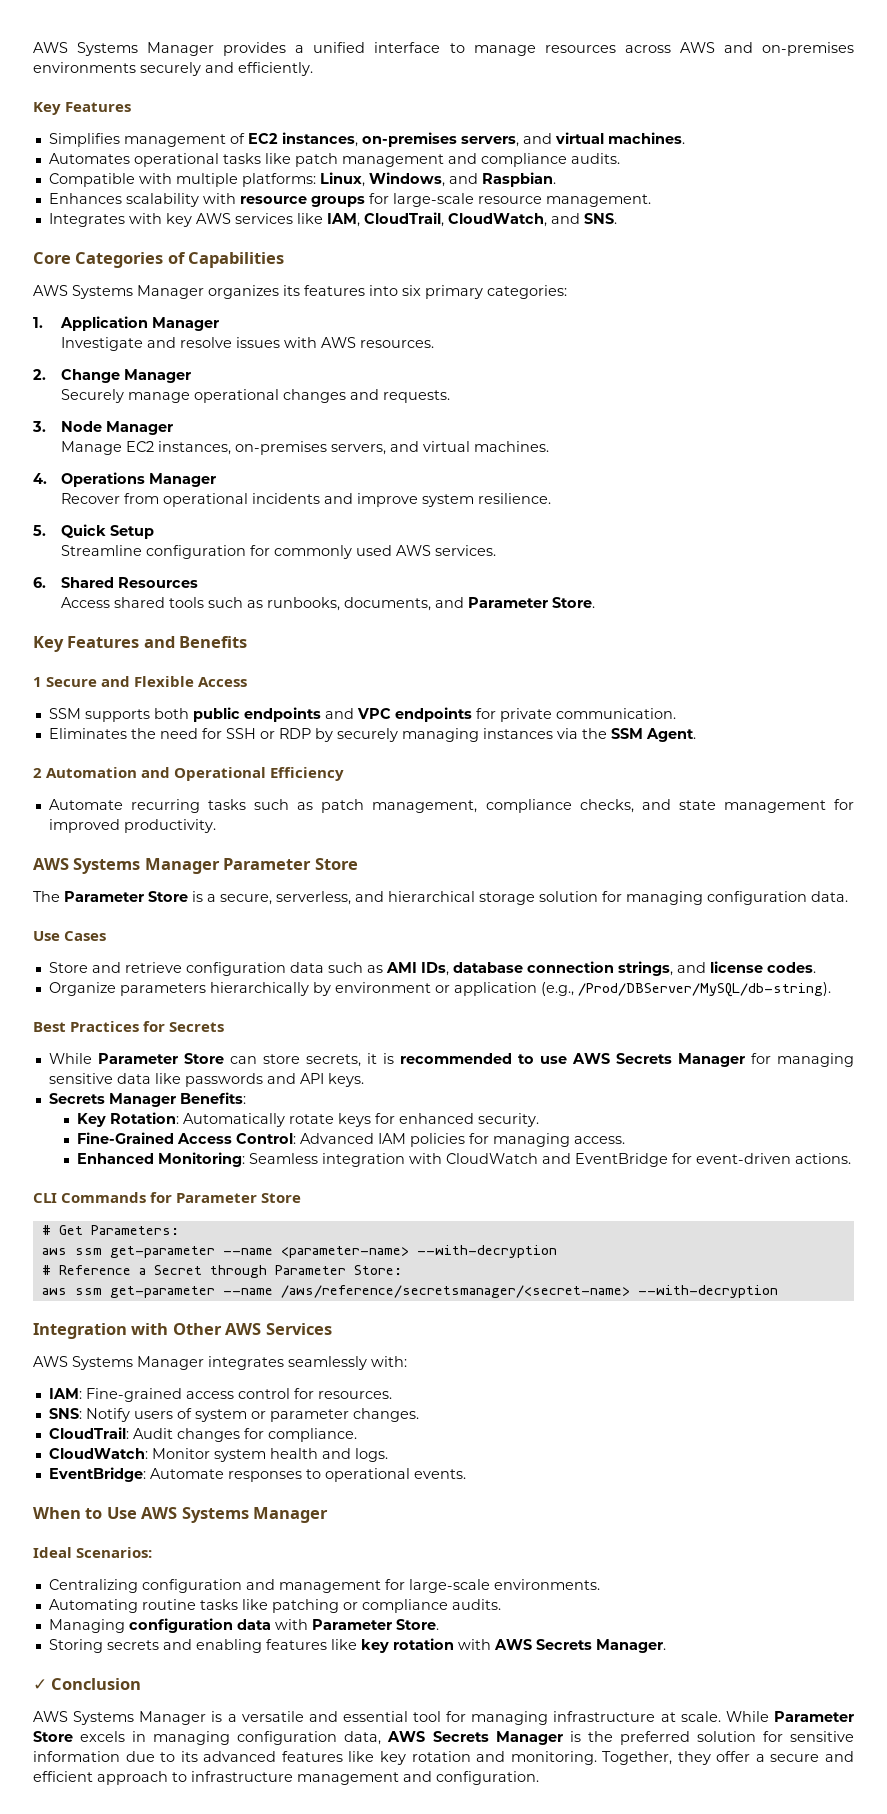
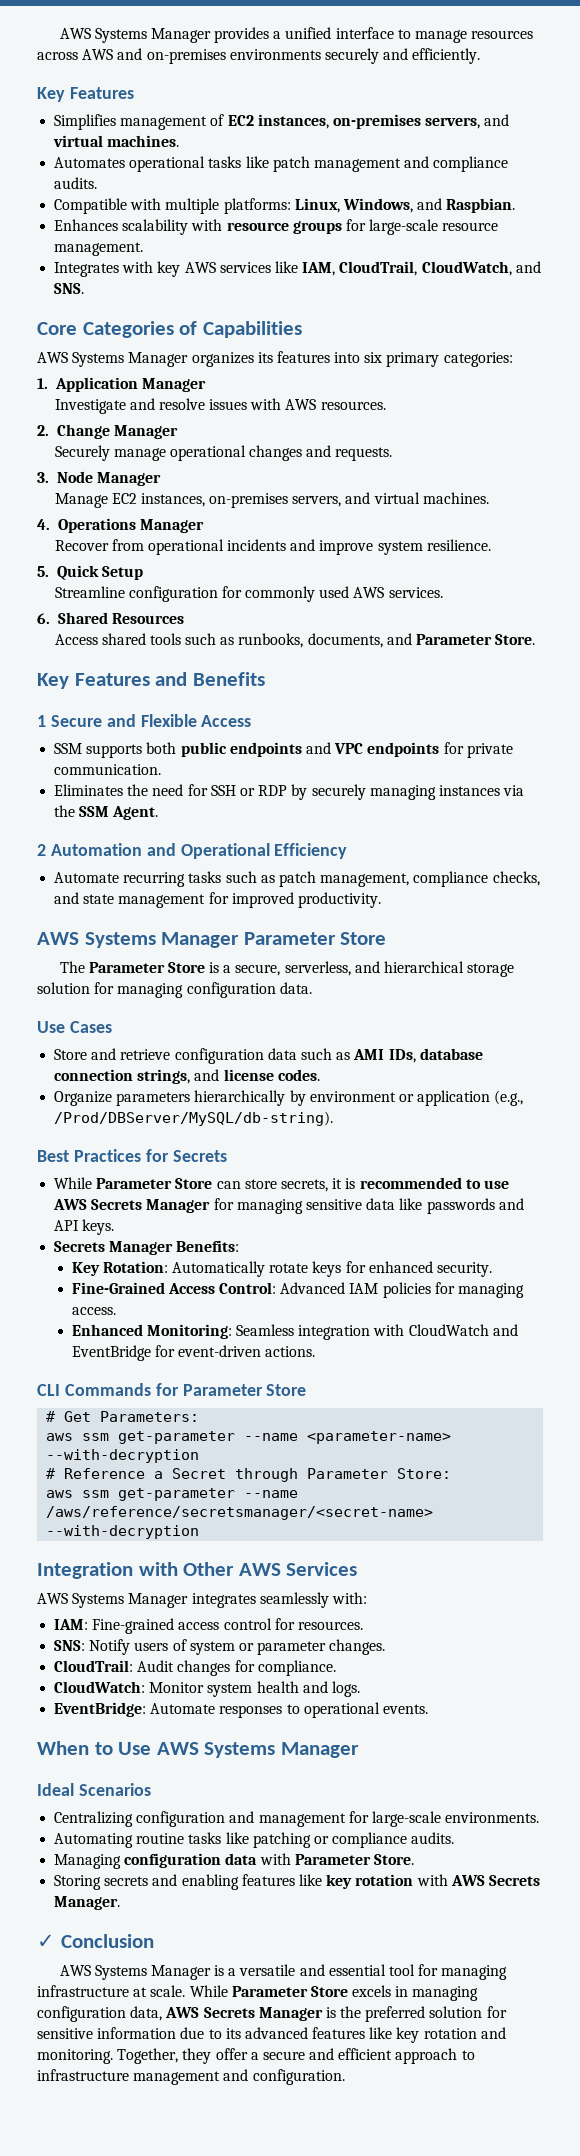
[76,1547,153,1558] Scenarios: -> [78,1783,151,1796] Scenarios

